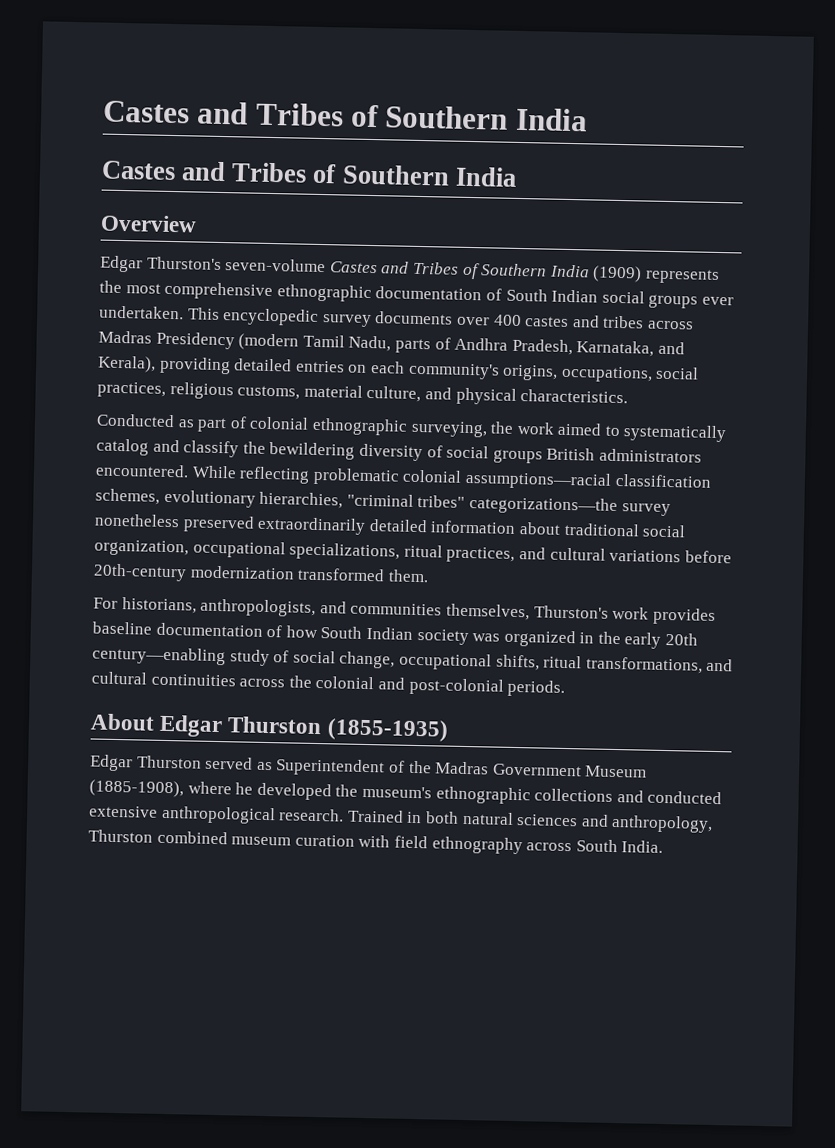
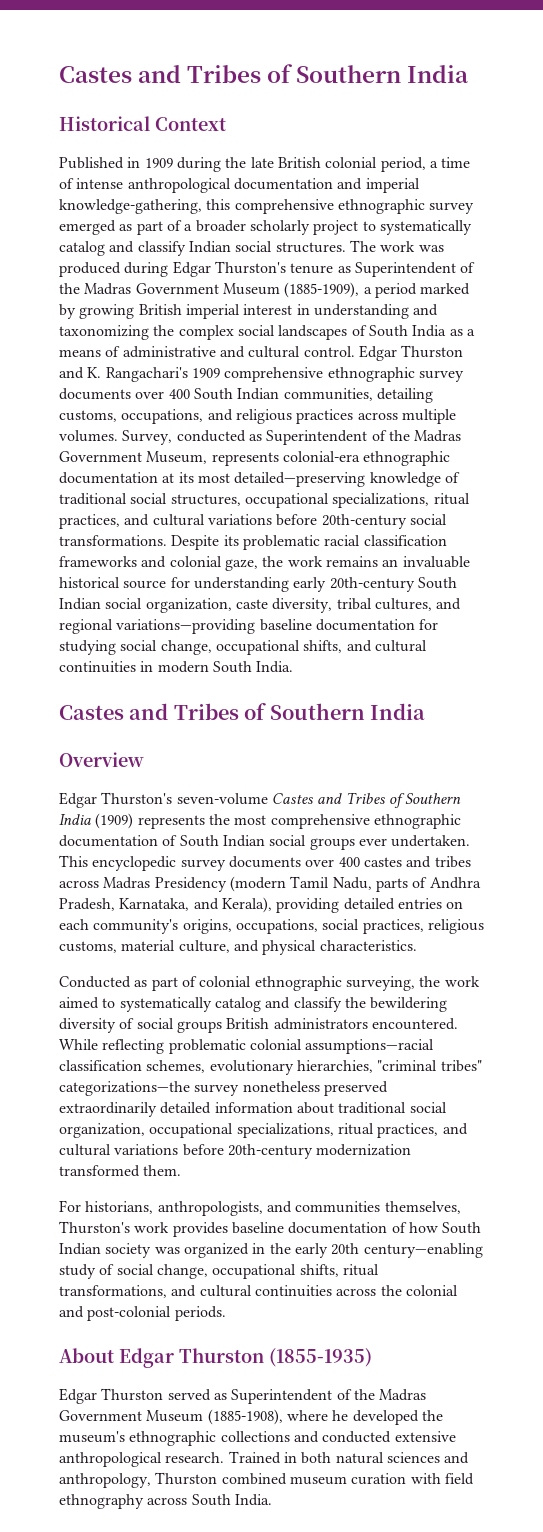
[103,100,588,132] Castes and Tribes of Southern India -> [59,64,470,83] [59,116,226,131] [59,157,471,172] [59,178,420,193] [59,199,475,214] [59,220,472,235] [59,240,444,256] [59,261,476,277] [59,282,471,298] [59,304,439,319] [59,325,475,340] [59,345,464,361] [59,367,464,382] [59,388,433,403] [59,409,456,424] [59,430,462,445] [59,451,451,466] [59,472,460,487] [59,493,470,508] [59,514,447,529] [59,535,447,550] [59,556,470,571] [59,577,457,592] [59,598,462,613] [59,619,439,634] [59,640,427,655] [59,661,294,673] Castes and Tribes of Southern India // Historical Context // Published in 1909 during the late British colonial period, a time of intense anthropological documentation and imperial knowledge-gathering, this comprehensive ethnographic survey emerged as part of a broader scholarly project to systematically catalog and classify Indian social structures. The work was produced during Edgar Thurston's tenure as Superintendent of the Madras Government Museum (1885-1909), a period marked by growing British imperial interest in understanding and taxonomizing the complex social landscapes of South India as a means of administrative and cultural control. Edgar Thurston and K. Rangachari's 1909 comprehensive ethnographic survey documents over 400 South Indian communities, detailing customs, occupations, and religious practices across multiple volumes. Survey, conducted as Superintendent of the Madras Government Museum, represents colonial-era ethnographic documentation at its most detailed—preserving knowledge of traditional social structures, occupational specializations, ritual practices, and cultural variations before 20th-century social transformations. Despite its problematic racial classification frameworks and colonial gaze, the work remains an invaluable historical source for understanding early 20th-century South Indian social organization, caste diversity, tribal cultures, and regional variations—providing baseline documentation for studying social change, occupational shifts, and cultural continuities in modern South India.

